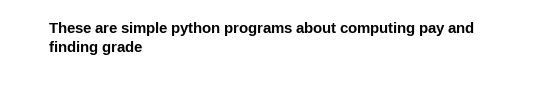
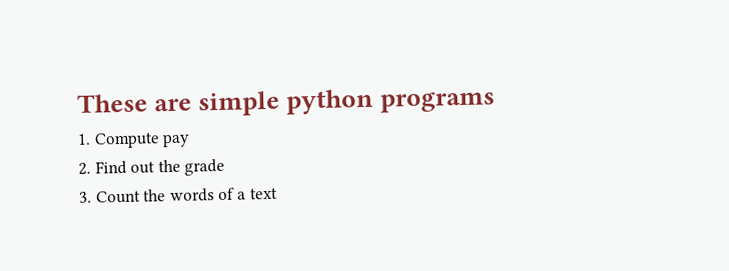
[296,22,416,36] about computing -> [77,132,160,149] // 1. Compute
[448,22,475,33] [49,41,143,55] and finding grade -> [78,158,226,176] [79,187,278,204] // 2. Find out the grade // 3. Count the words of a text

